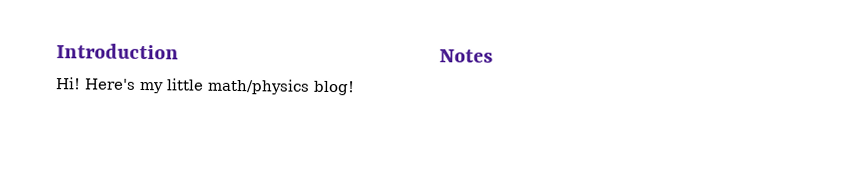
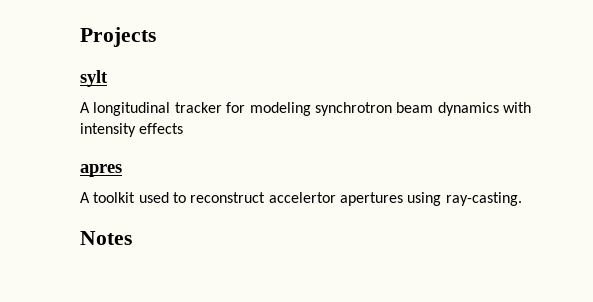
[56,43,179,60] [55,77,355,96] Introduction // Hi! Here's my little math/physics blog! -> [80,27,156,47] [80,70,108,87] [80,102,531,116] [80,123,184,137] [80,164,122,177] [80,192,522,206] Projects // sylt // A longitudinal tracker for modeling synchrotron beam dynamics with intensity effects // apres // A toolkit used to reconstruct accelertor apertures using ray-casting.

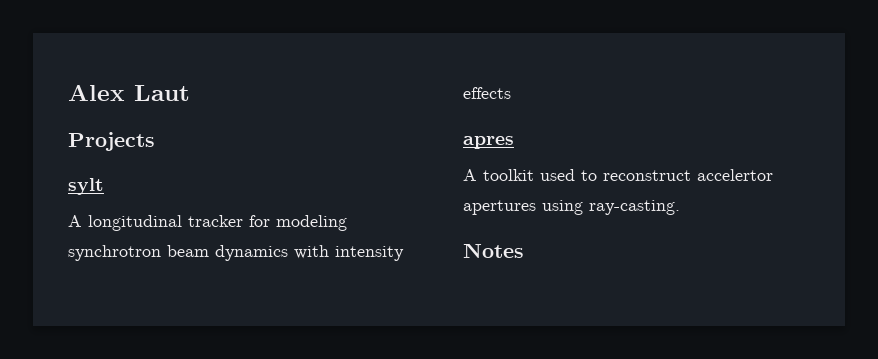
(80, 37) none -> [68,84,190,101] Alex Laut //

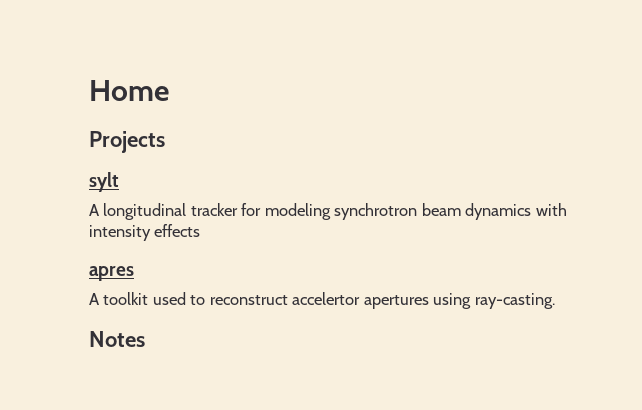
[68,84,190,101] Alex Laut -> [89,80,169,101] Home

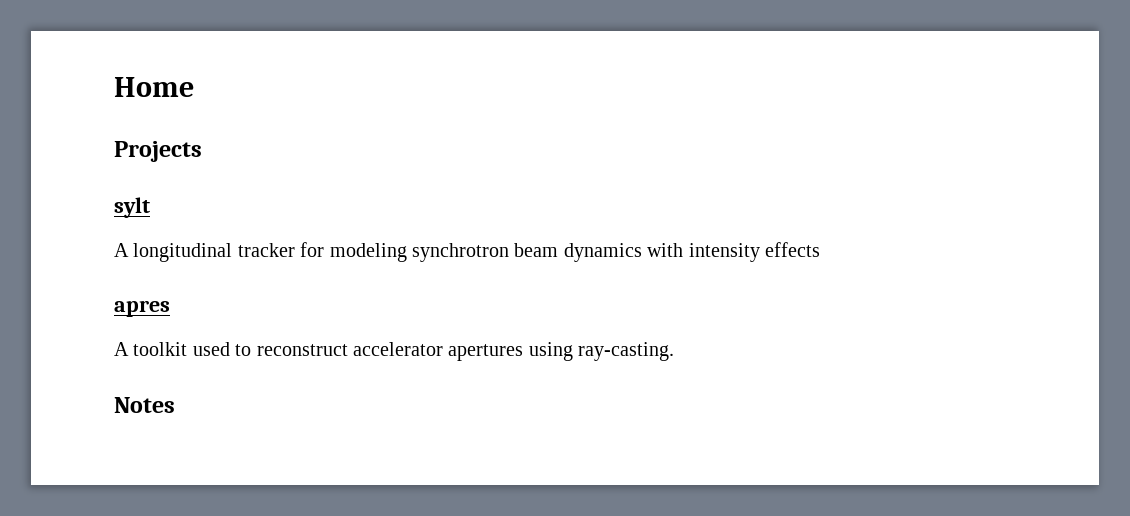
[292,292,361,305] accelertor -> [353,342,443,356] accelerator

